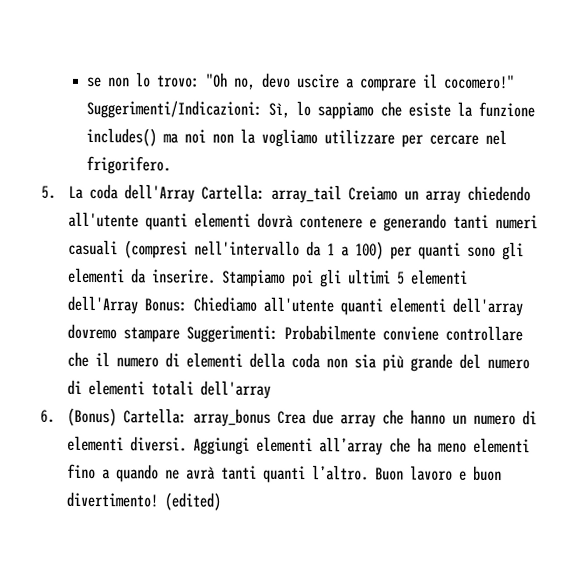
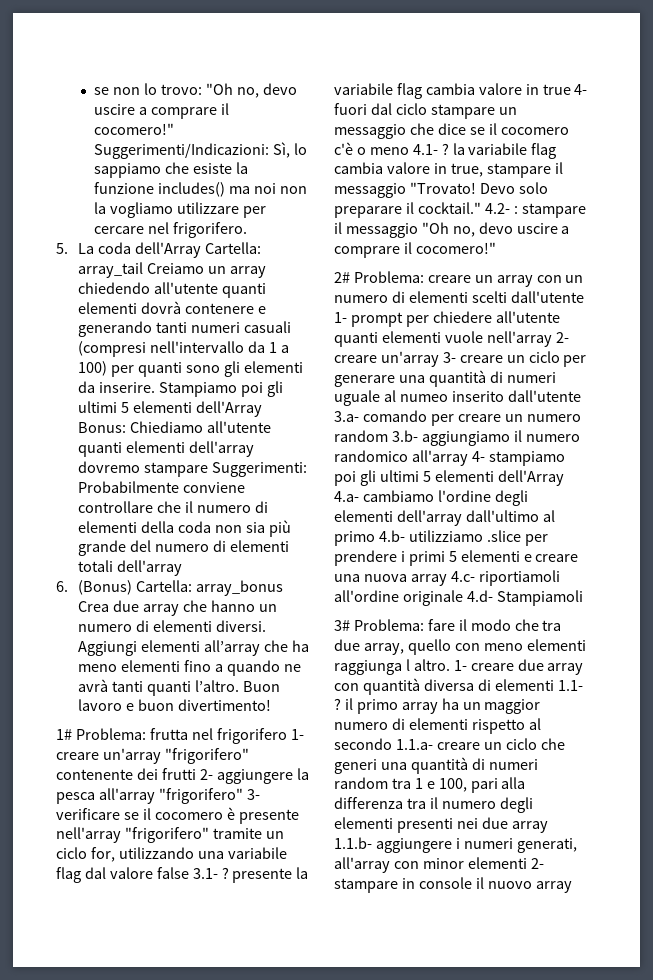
[164,492,222,511] (edited) -> [56,728,304,744] [56,748,249,764] [56,768,309,784] [56,788,260,804] [56,807,299,824] [56,827,284,843] [56,847,287,862] [56,867,309,883] [334,83,588,99] [334,103,517,119] [334,123,569,139] [334,142,557,159] [334,162,563,178] [334,182,548,198] [334,202,586,218] [334,222,570,238] [334,242,496,258] [334,271,584,287] [334,291,584,303] [334,311,560,327] [334,331,569,347] [334,351,587,367] [334,370,556,387] [334,390,581,406] [334,410,581,426] [334,430,580,446] [334,450,565,466] [334,470,564,486] [334,490,528,506] [334,510,555,526] [334,530,548,546] [334,550,579,566] [334,570,560,586] [334,590,583,606] [334,619,562,631] [334,639,586,655] [334,659,584,675] [334,678,583,695] [334,698,541,714] [334,718,541,734] [334,738,565,750] [334,757,538,774] [334,777,526,793] [334,797,533,813] [334,817,548,833] [334,837,577,853] [334,857,544,873] [334,877,572,893] // 1# Problema: frutta nel frigorifero 1- creare un'array "frigorifero" contenente dei frutti 2- aggiungere la pesca all'array "frigorifero" 3- verificare se il cocomero è presente nell'array "frigorifero" tramite un ciclo for, utilizzando una variabile flag dal valore false 3.1- ? presente la variabile flag cambia valore in true 4- fuori dal ciclo stampare un messaggio che dice se il cocomero c'è o meno 4.1- ? la variabile flag cambia valore in true, stampare il messaggio "Trovato! Devo solo preparare il cocktail." 4.2- : stampare il messaggio "Oh no, devo uscire a comprare il cocomero!" // 2# Problema: creare un array con un numero di elementi scelti dall'utente 1- prompt per chiedere all'utente quanti elementi vuole nell'array 2- creare un'array 3- creare un ciclo per generare una quantità di numeri uguale al numeo inserito dall'utente 3.a- comando per creare un numero random 3.b- aggiungiamo il numero randomico all'array 4- stampiamo poi gli ultimi 5 elementi dell'Array 4.a- cambiamo l'ordine degli elementi dell'array dall'ultimo al primo 4.b- utilizziamo .slice per prendere i primi 5 elementi e creare una nuova array 4.c- riportiamoli all'ordine originale 4.d- Stampiamoli // 3# Problema: fare il modo che tra due array, quello con meno elementi raggiunga l altro. 1- creare due array con quantità diversa di elementi 1.1- ? il primo array ha un maggior numero di elementi rispetto al secondo 1.1.a- creare un ciclo che generi una quantità di numeri random tra 1 e 100, pari alla differenza tra il numero degli elementi presenti nei due array 1.1.b- aggiungere i numeri generati, all'array con minor elementi 2- stampare in console il nuovo array

